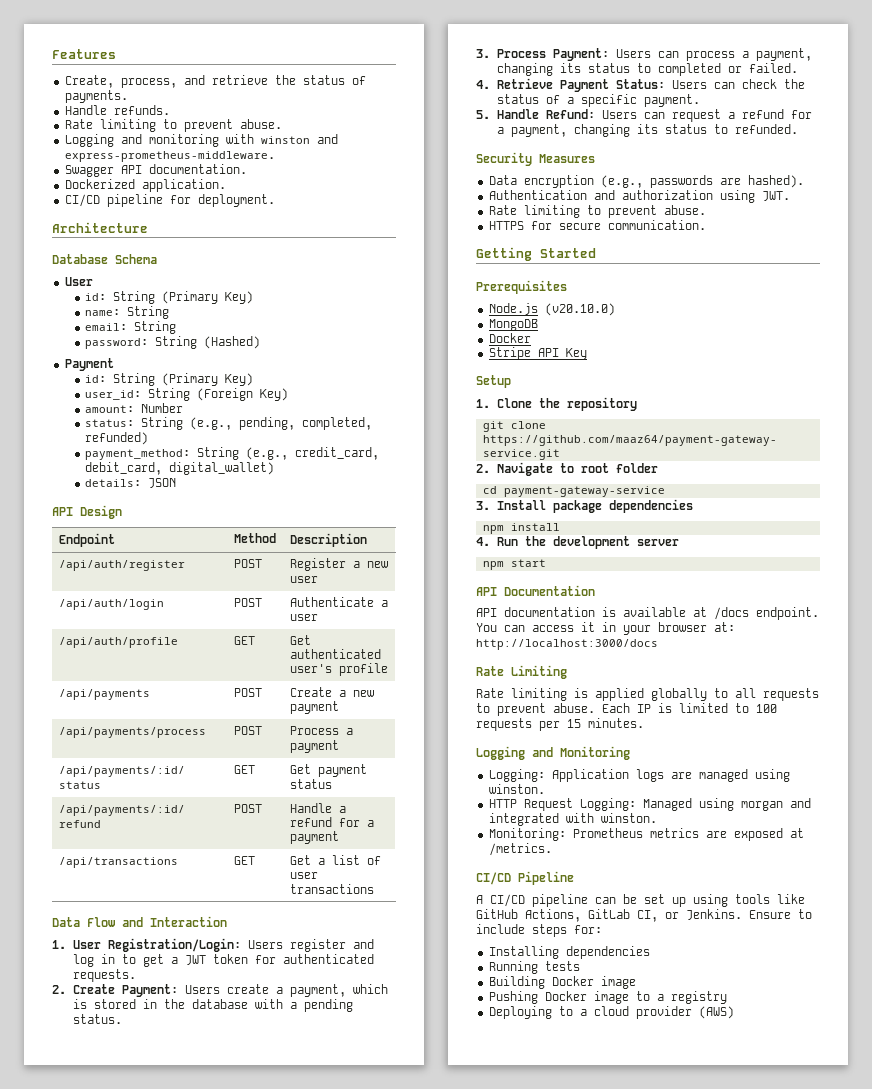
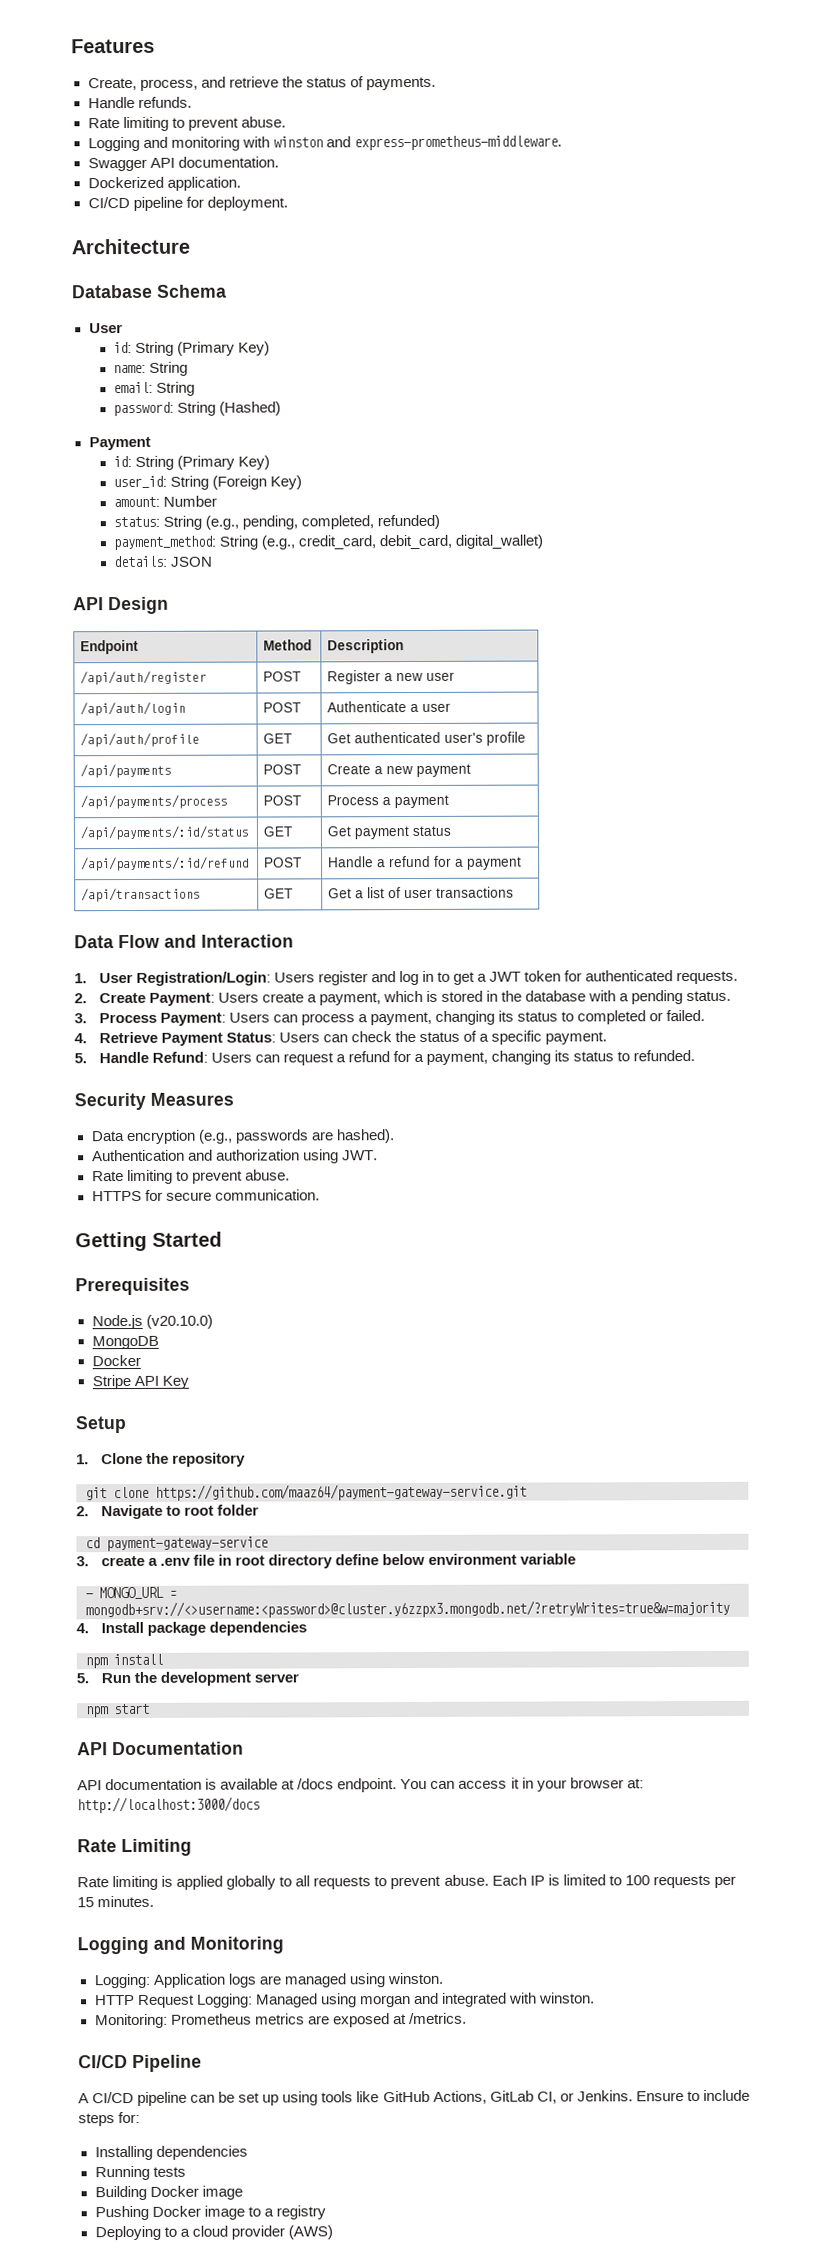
(490, 505) none -> [100,1553,577,1569] [85,1586,177,1600] [85,1599,730,1619] [76,1623,89,1634] create a .env file in root directory define below environment variable // - MONGO_URL = mongodb+srv://<>username:<password>@cluster.y6zzpx3.mongodb.net/?retryWrites=true&w=majority // 4.
[476,537,490,546] 4. -> [76,1673,89,1684] 5.

